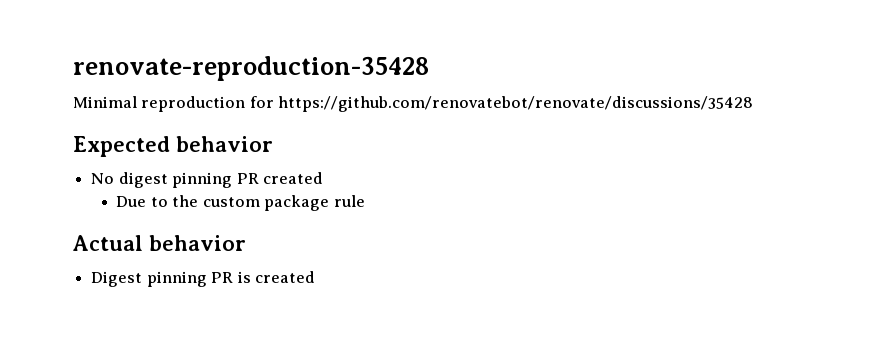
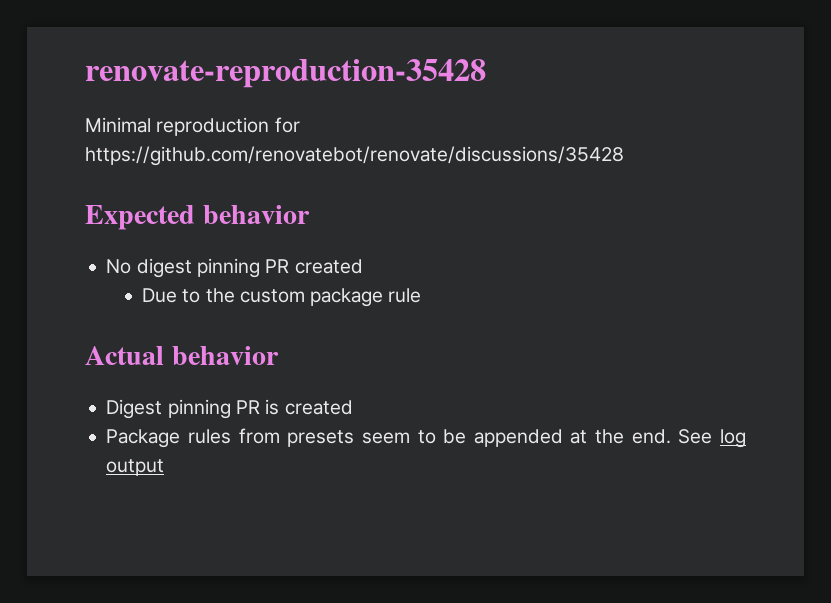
(315, 277) none -> [106,428,746,448] [106,459,165,476] // Package rules from presets seem to be appended at the end. See log output

